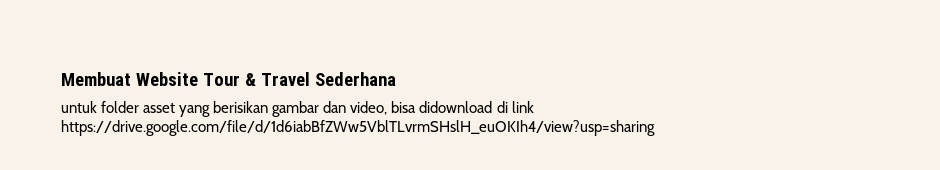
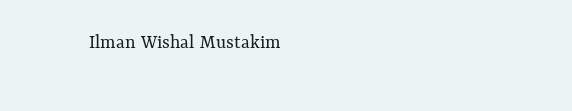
[61,72,396,86] [61,101,534,117] [61,120,655,136] Membuat Website Tour & Travel Sederhana // untuk folder asset yang berisikan gambar dan video, bisa didownload di link https://drive.google.com/file/d/1d6iabBfZWw5VblTLvrmSHslH_euOKIh4/view?usp=sharing -> [89,34,281,48] Ilman Wishal Mustakim

